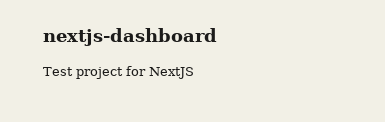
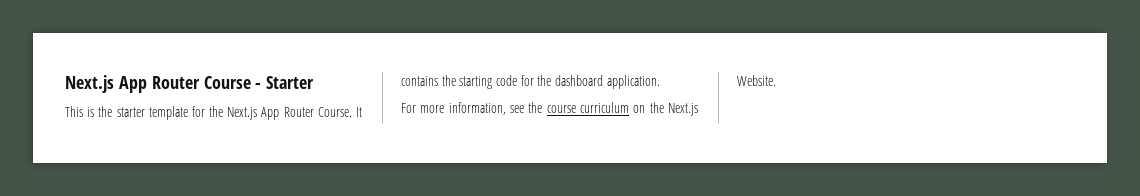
[43,28,217,46] [43,66,194,79] nextjs-dashboard // Test project for NextJS -> [65,75,315,93] [65,106,363,120] [401,75,660,89] [401,102,698,116] [737,75,776,86] Next.js App Router Course - Starter // This is the starter template for the Next.js App Router Course. It contains the starting code for the dashboard application. // For more information, see the course curriculum on the Next.js Website.

